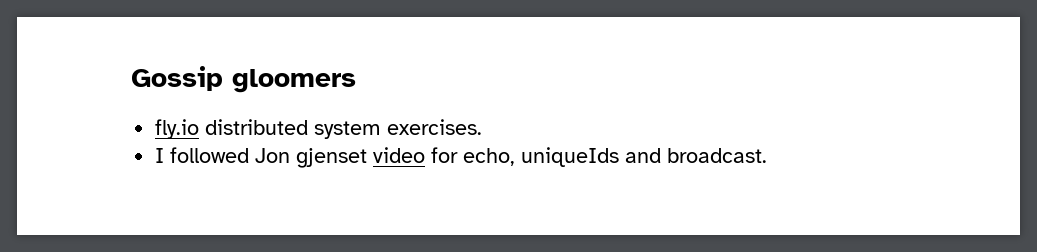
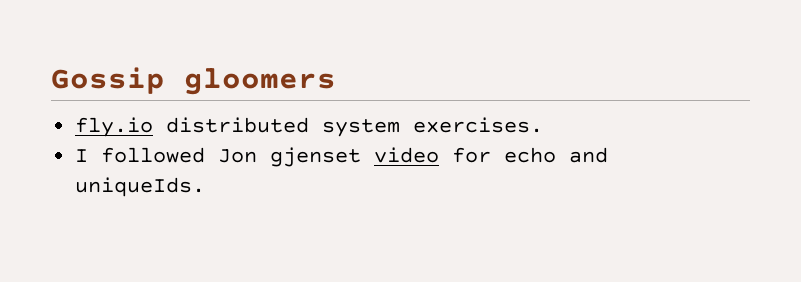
[463,147,768,167] echo, uniqueIds and broadcast. -> [504,147,609,163] [75,177,206,197] echo and uniqueIds.

